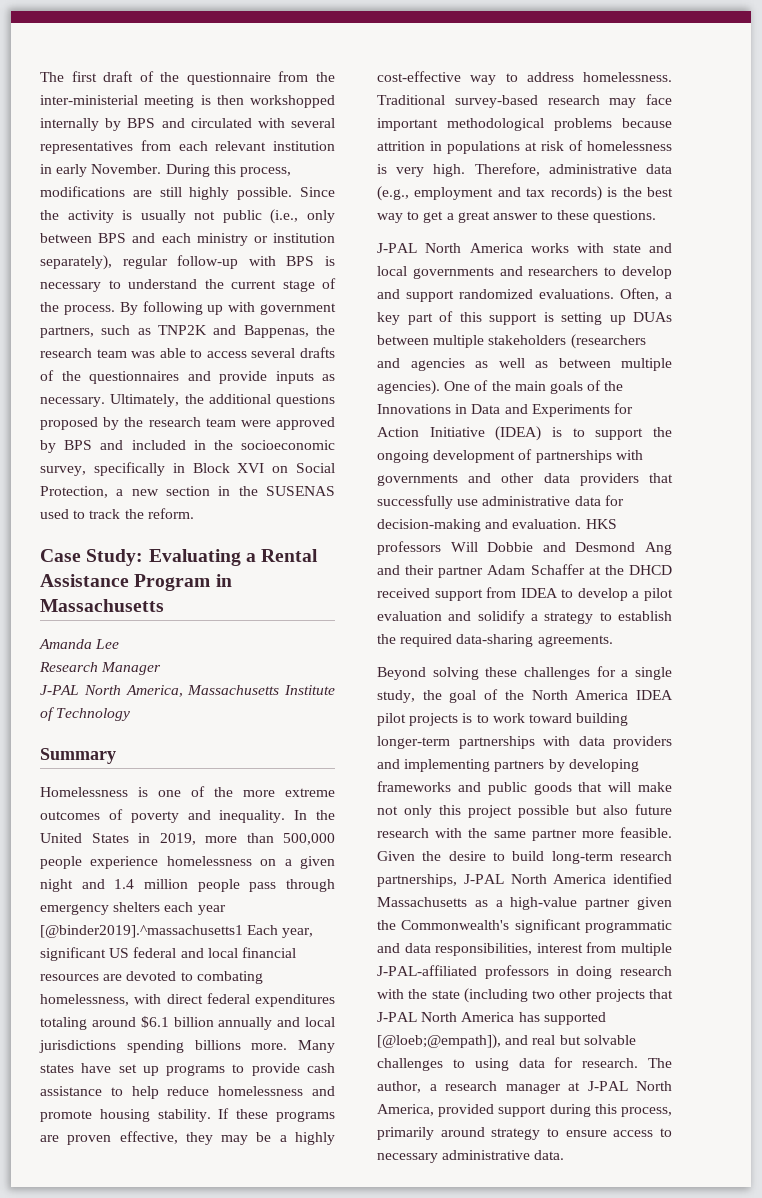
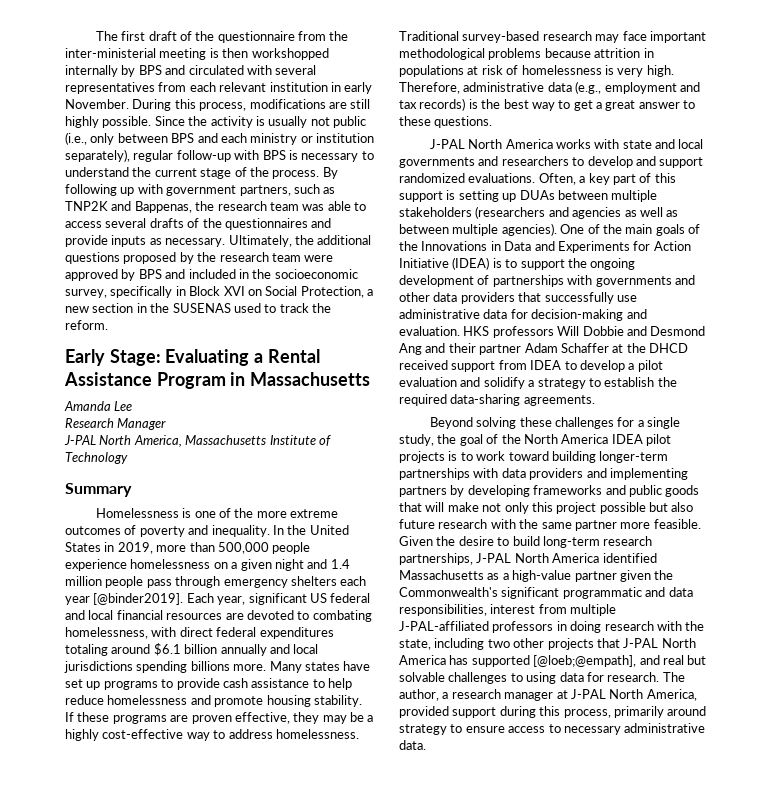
[40,549,144,566] Case Study: -> [65,349,161,366] Early Stage:
[40,925,243,938] [@binder2019].^massachusetts1 -> [93,593,184,605] [@binder2019].
[431,988,528,1003] state (including -> [399,638,485,650] state, including
[377,1034,501,1049] [@loeb;@empath]), -> [533,655,637,667] [@loeb;@empath],

